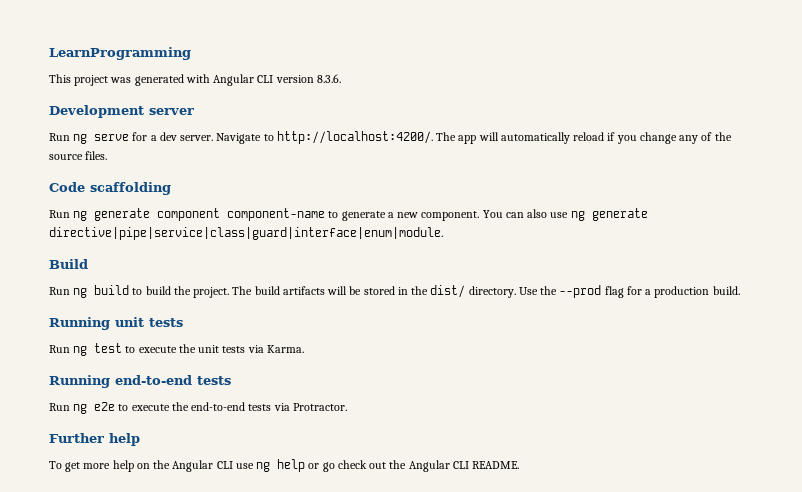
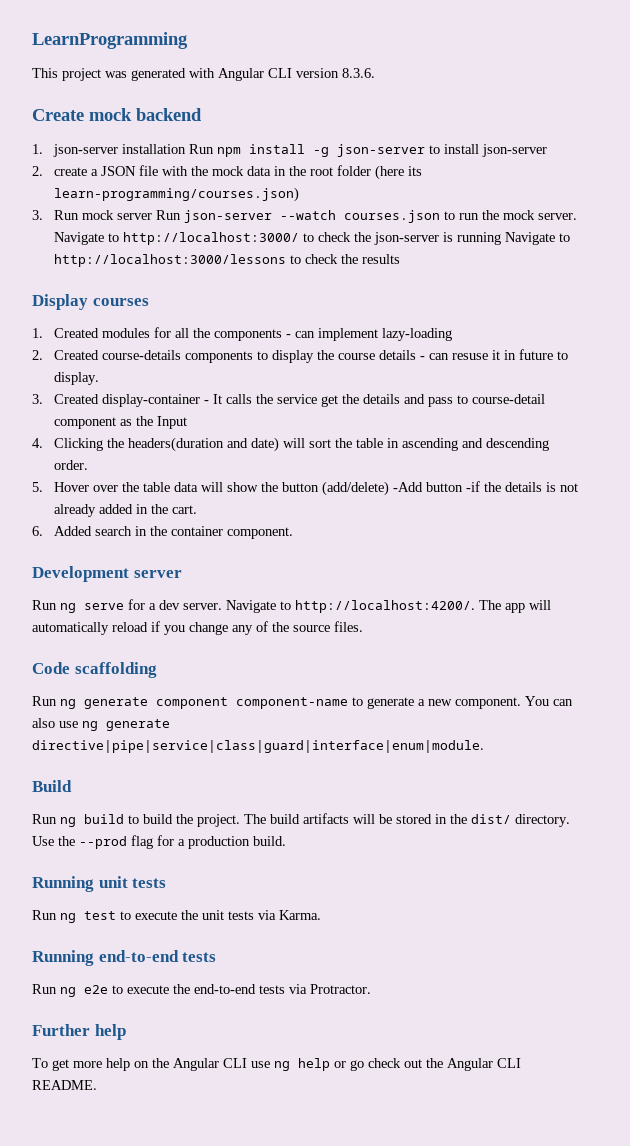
(341, 78) none -> [32,108,202,121] [32,144,548,157] [32,165,423,180] [54,187,300,202] [32,210,578,223] [54,232,571,245] [54,254,401,267] [32,294,149,310] [32,327,453,341] [32,349,569,363] [54,372,100,385] [32,394,546,407] [54,416,188,429] [32,437,550,452] [54,460,89,470] [32,481,579,496] [54,504,198,517] [32,526,294,539] // Create mock backend // 1. json-server installation Run npm install -g json-server to install json-server // 2. create a JSON file with the mock data in the root folder (here its learn-programming/courses.json) // 3. Run mock server Run json-server --watch courses.json to run the mock server. Navigate to http://localhost:3000/ to check the json-server is running Navigate to http://localhost:3000/lessons to check the results // Display courses // 1. Created modules for all the components - can implement lazy-loading // 2. Created course-details components to display the course details - can resuse it in future to display. // 3. Created display-container - It calls the service get the details and pass to course-detail component as the Input // 4. Clicking the headers(duration and date) will sort the table in ascending and descending order. // 5. Hover over the table data will show the button (add/delete) -Add button -if the details is not already added in the cart. // 6. Added search in the container component.

